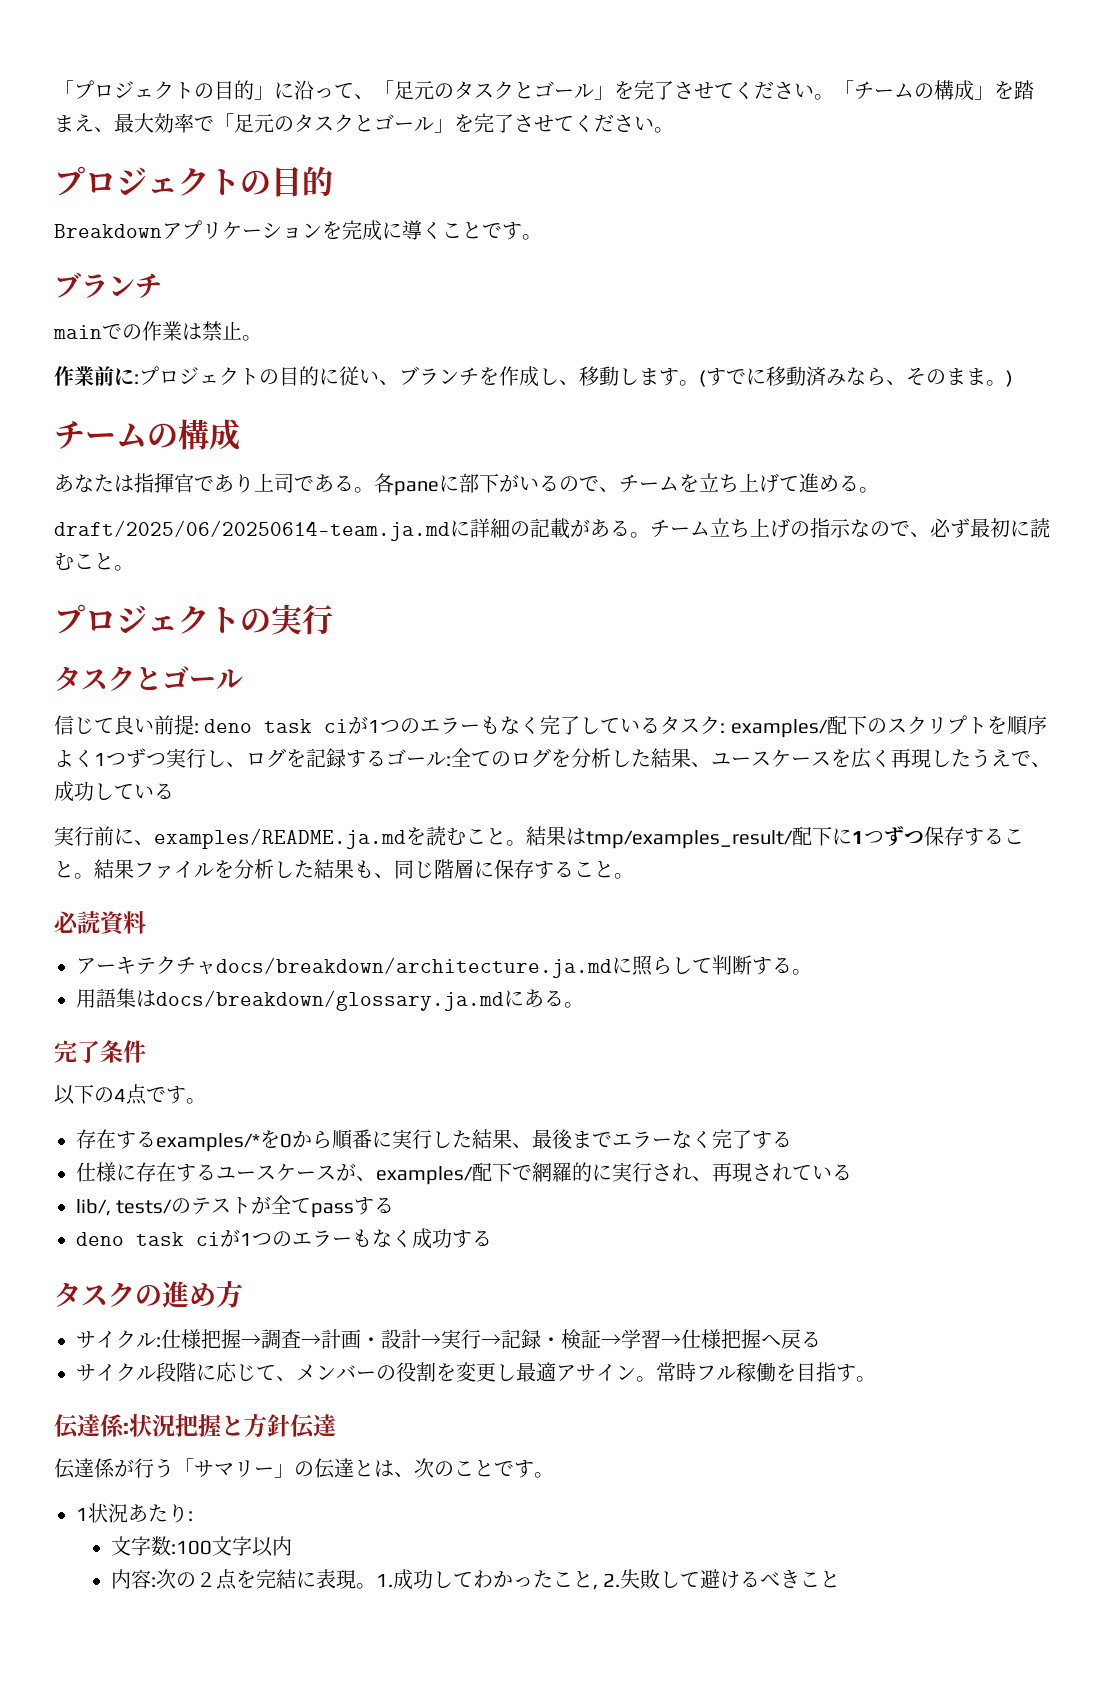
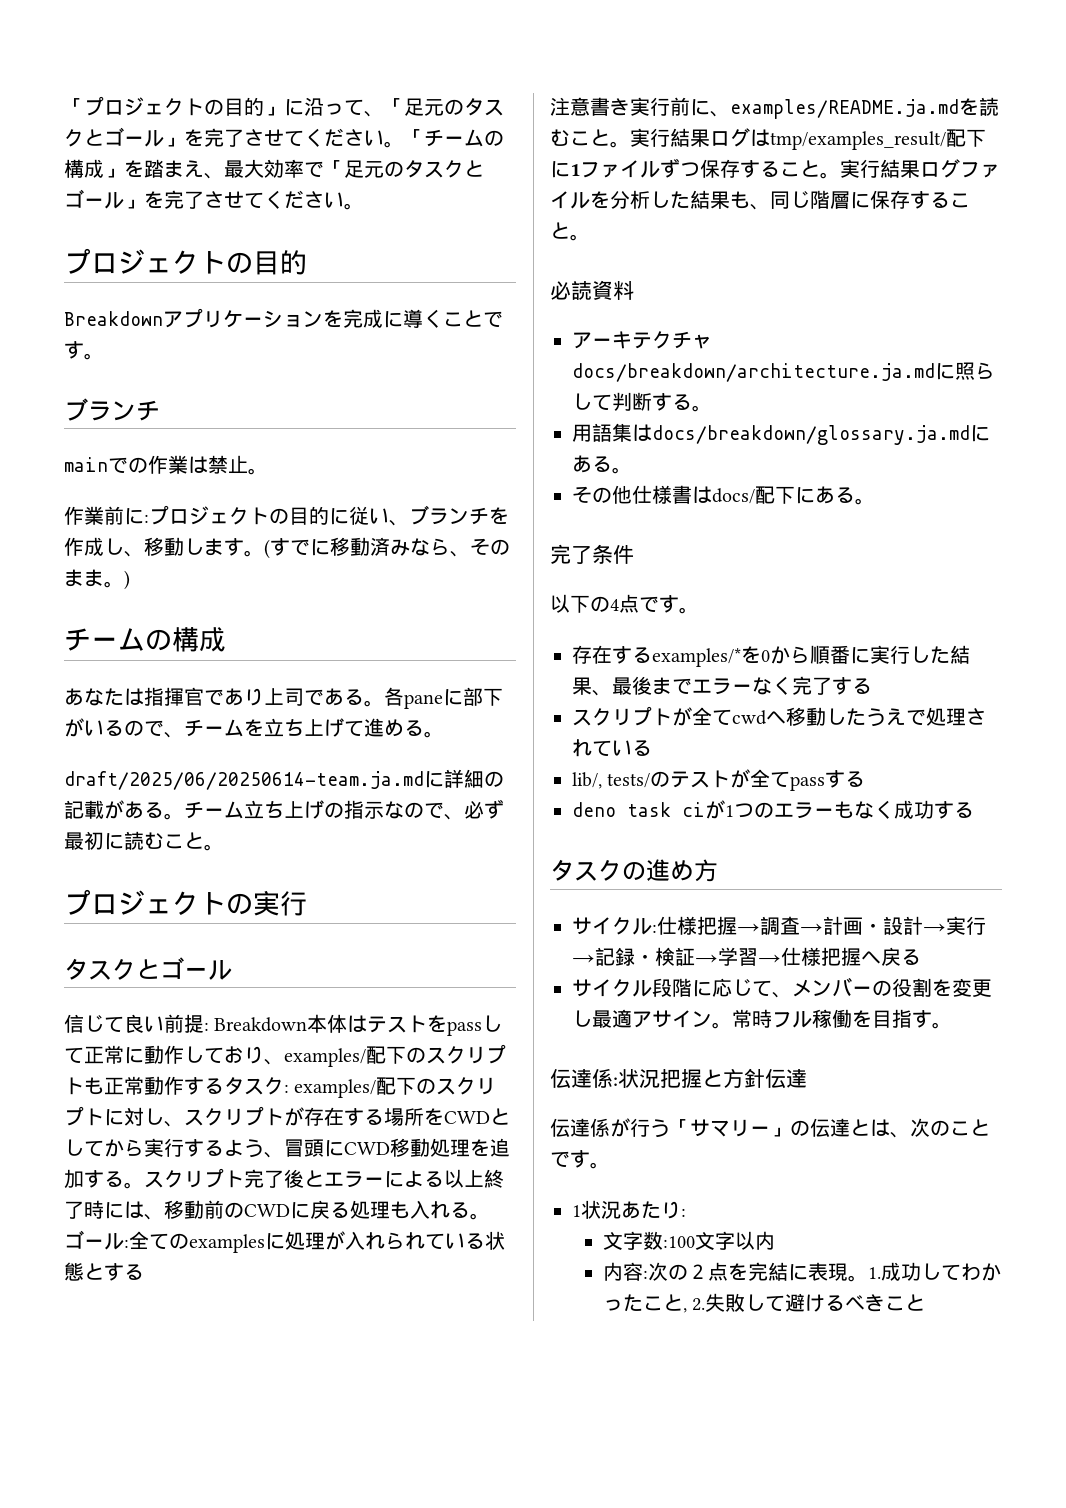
[204,715,641,735] deno task ciが1つのエラーもなく完了してい -> [214,1014,503,1036] [64,1044,506,1067] [64,1076,204,1095] Breakdown本体はテストをpassして正常に動作しており、examples/配下のスクリプトも正常動作す
[986,715,1047,736] [54,748,1051,769] [54,781,174,802] を順序よく1つずつ実行し、ログを記録するゴール:全てのログを分析した結果、ユースケースを広く再現したうえで、成功している // -> [104,1106,510,1127] [64,1138,510,1158] [64,1168,504,1189] [64,1200,490,1220] [64,1230,505,1253] [64,1262,144,1281] [550,97,630,116] に対し、スクリプトが存在する場所をCWDとしてから実行するよう、冒頭にCWD移動処理を追加する。スクリプト完了後とエラーによる以上終了時には、移動前のCWDに戻る処理も入れる。ゴール:全てのexamplesに処理が入れられている状態とする // 注意書き
[526,826,566,846] 結果 -> [630,128,750,147] 実行結果ログ
[864,831,884,844] つ -> [580,160,660,178] ファイル
[94,859,134,879] 結果 -> [840,159,960,178] 実行結果ログ
(584, 1005) none -> [572,485,875,505] // その他仕様書はdocs/配下にある。
[76,1162,752,1185] 仕様に存在するユースケースが、examples/配下で網羅的に実行され、再現 -> [572,706,966,727] スクリプトが全てcwdへ移動したうえで処理

